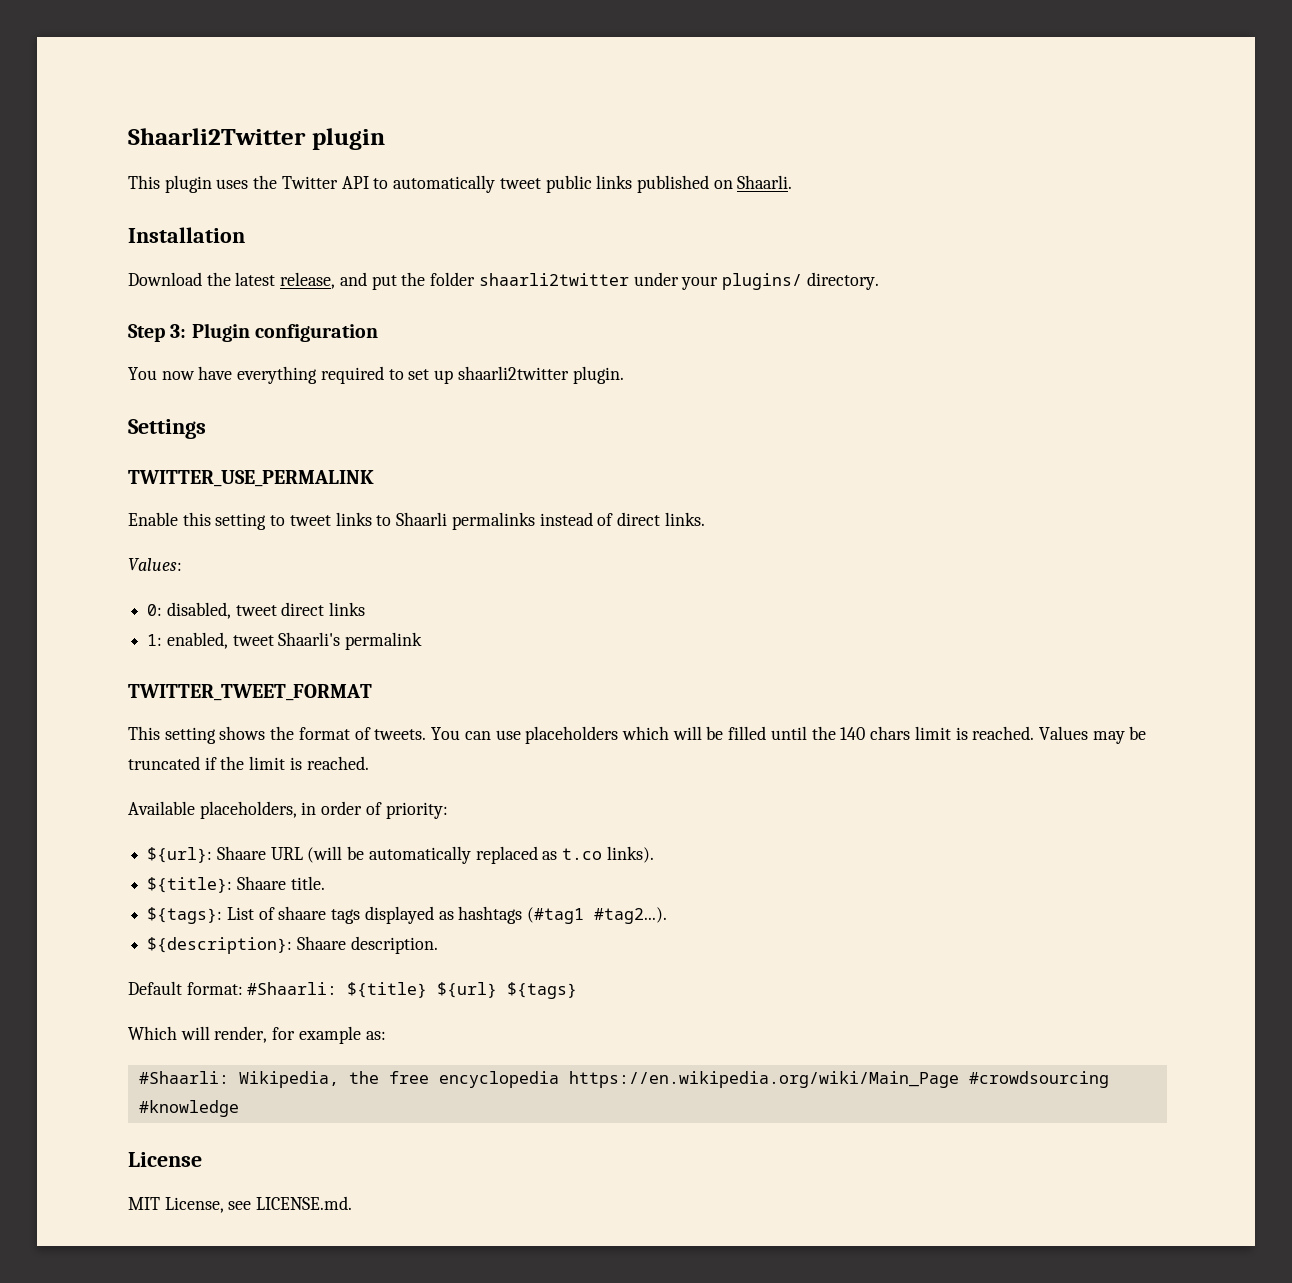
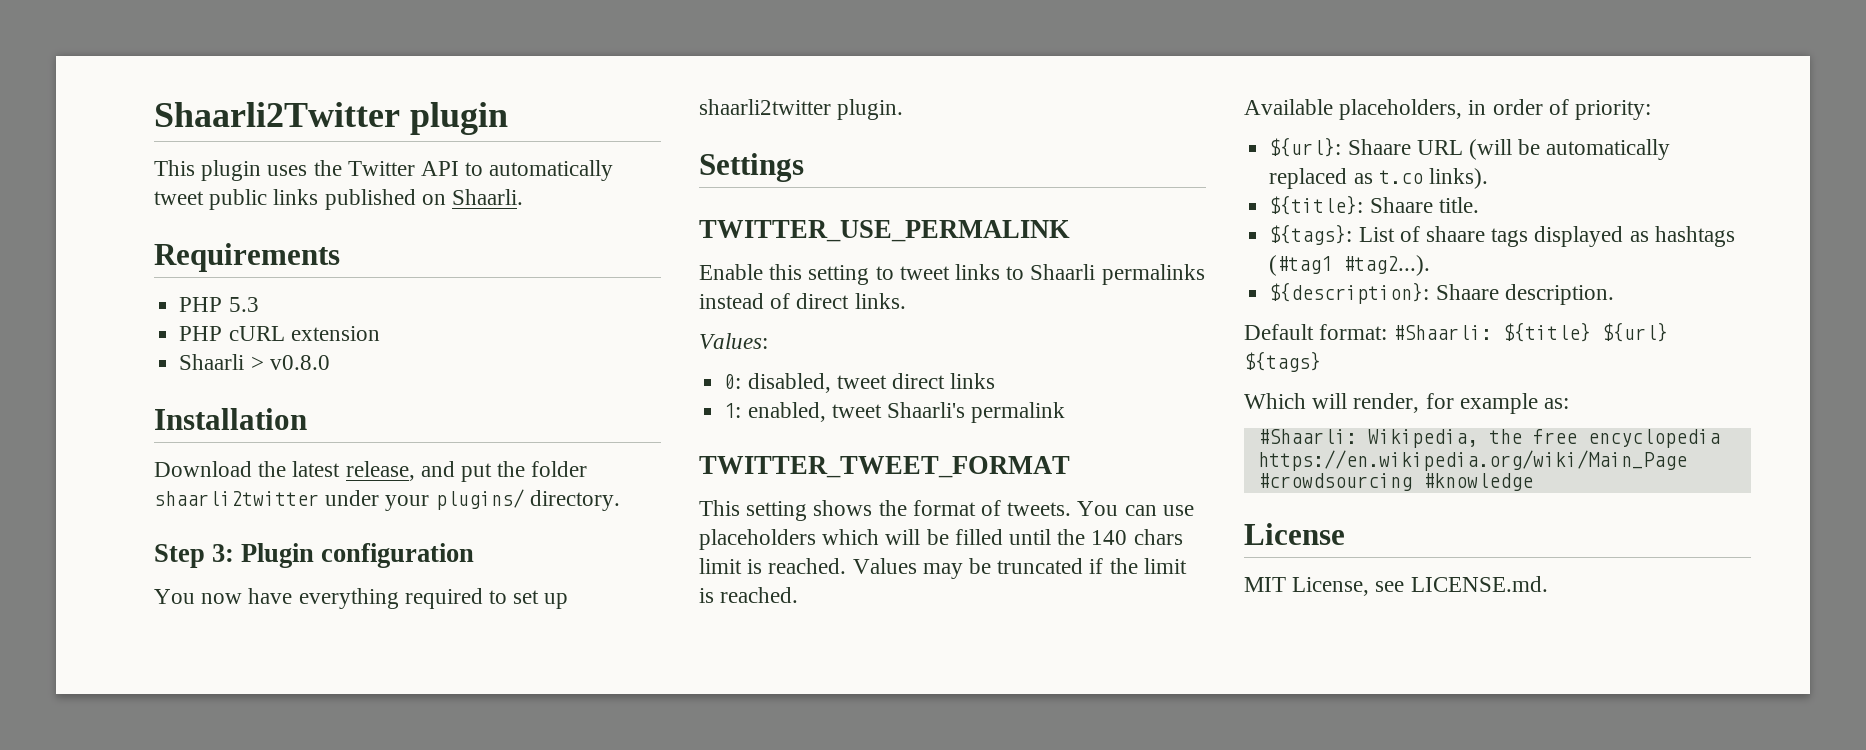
(793, 182) none -> [154,243,340,272] [179,297,259,312] [179,326,380,341] [179,354,330,370] // Requirements // PHP 5.3 // PHP cURL extension // Shaarli > v0.8.0

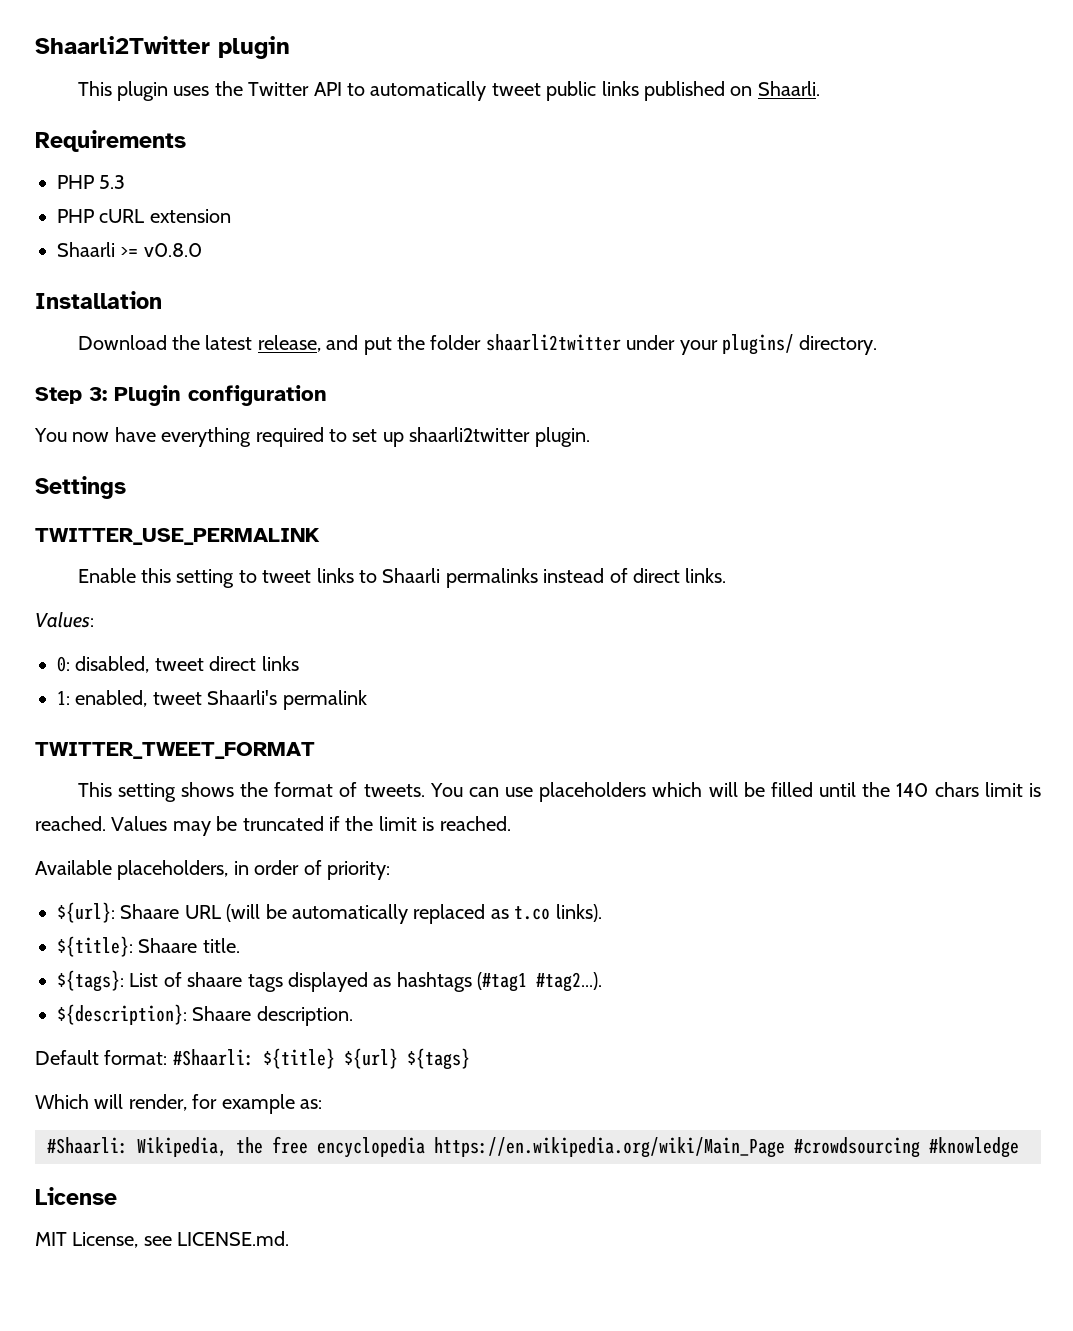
[250,356,264,370] > -> [120,247,139,257] >=

